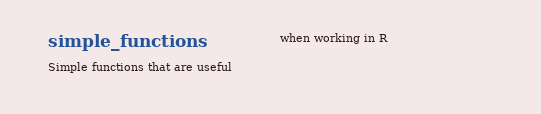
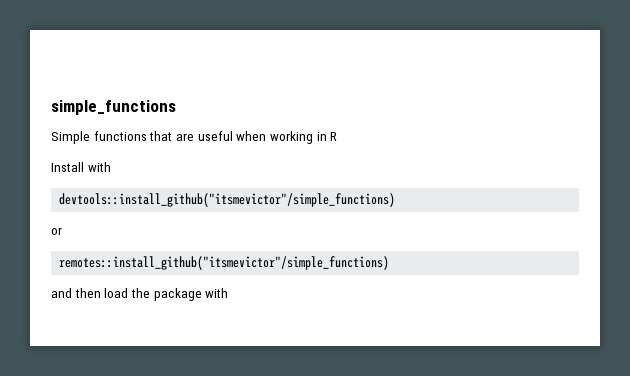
(388, 38) none -> [51,162,111,172] [59,193,396,207] [51,227,62,235] [59,256,390,270] [51,288,229,301] // Install with // devtools::install_github("itsmevictor"/simple_functions) // or // remotes::install_github("itsmevictor"/simple_functions) // and then load the package with

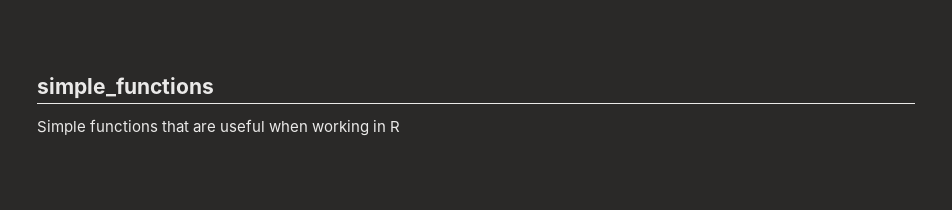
[51,162,111,172] [59,193,396,207] [51,227,62,235] [59,256,390,270] [51,288,229,301] // Install with // devtools::install_github("itsmevictor"/simple_functions) // or // remotes::install_github("itsmevictor"/simple_functions) // and then load the package with -> (401, 126) none

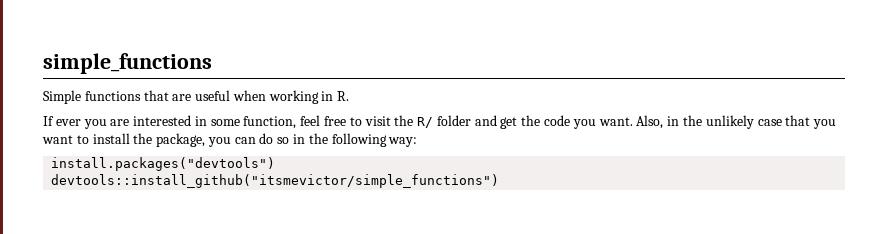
[390,121,401,132] R -> [337,91,350,101] [43,115,837,129] [42,133,418,147] [51,157,276,171] [51,174,500,188] R. // If ever you are interested in some function, feel free to visit the R/ folder and get the code you want. Also, in the unlikely case that you want to install the package, you can do so in the following way: // install.packages("devtools") // devtools::install_github("itsmevictor/simple_functions")

